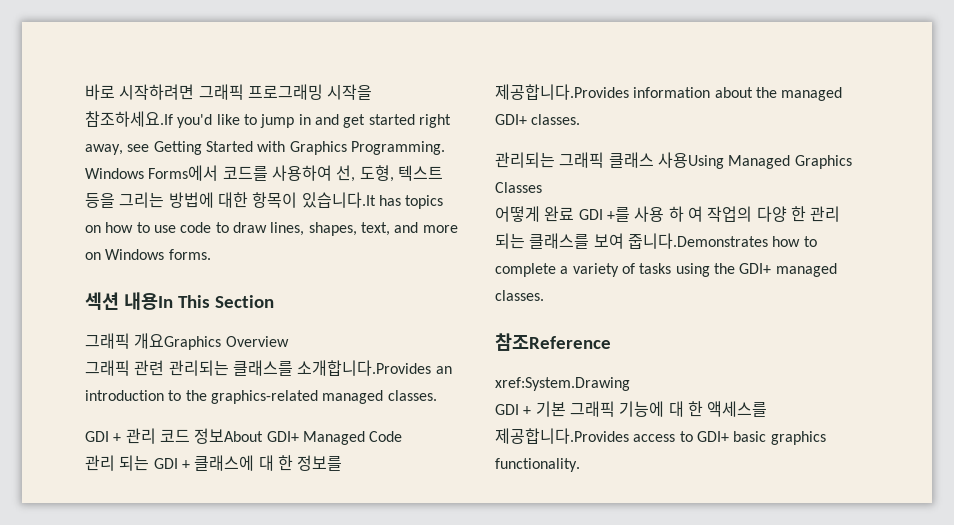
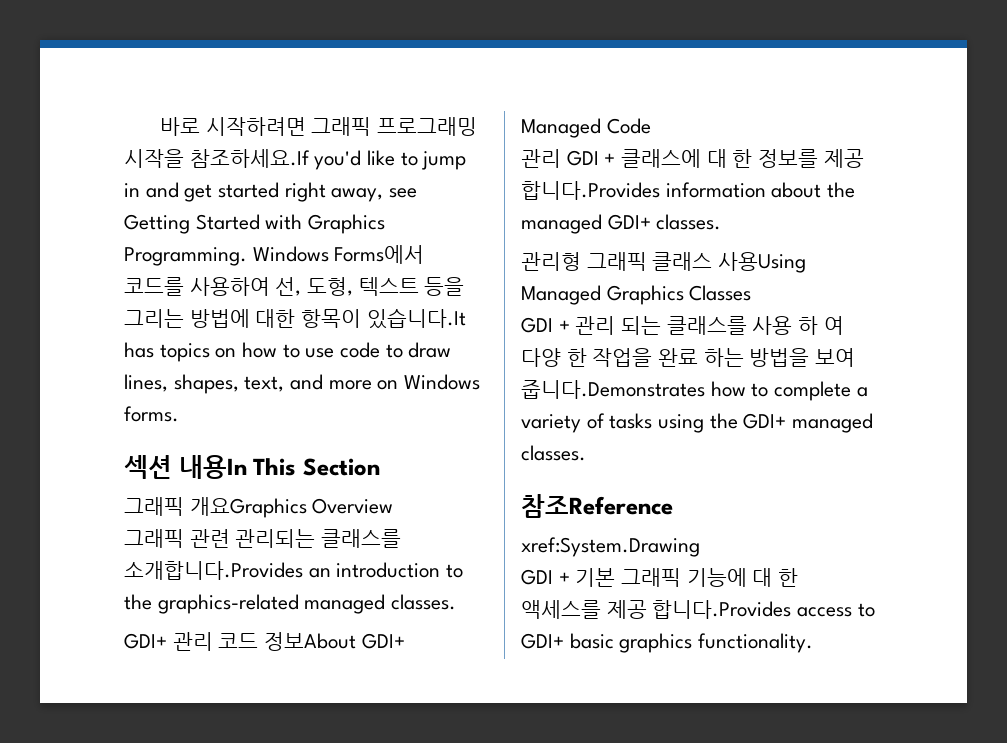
[85,431,122,442] GDI + -> [124,633,167,649] GDI+
[119,455,150,471] 되는 -> (561, 158) none
[495,84,629,100] 제공합니다.Provides -> [823,149,864,168] [521,181,660,200] 제공 합니다.Provides
[495,152,555,168] 관리되는 -> [521,252,581,271] 관리형
[495,206,630,222] 어떻게 완료 GDI +를 -> [521,316,747,335] GDI + 관리 되는 클래스를
[707,206,753,222] 작업의 -> (844, 325) none
[810,206,841,222] [495,233,590,249] 관리 되는 클래스를 -> [592,348,810,367] 작업을 완료 하는 방법을
[495,428,629,444] 제공합니다.Provides -> [606,600,792,619] 제공 합니다.Provides

